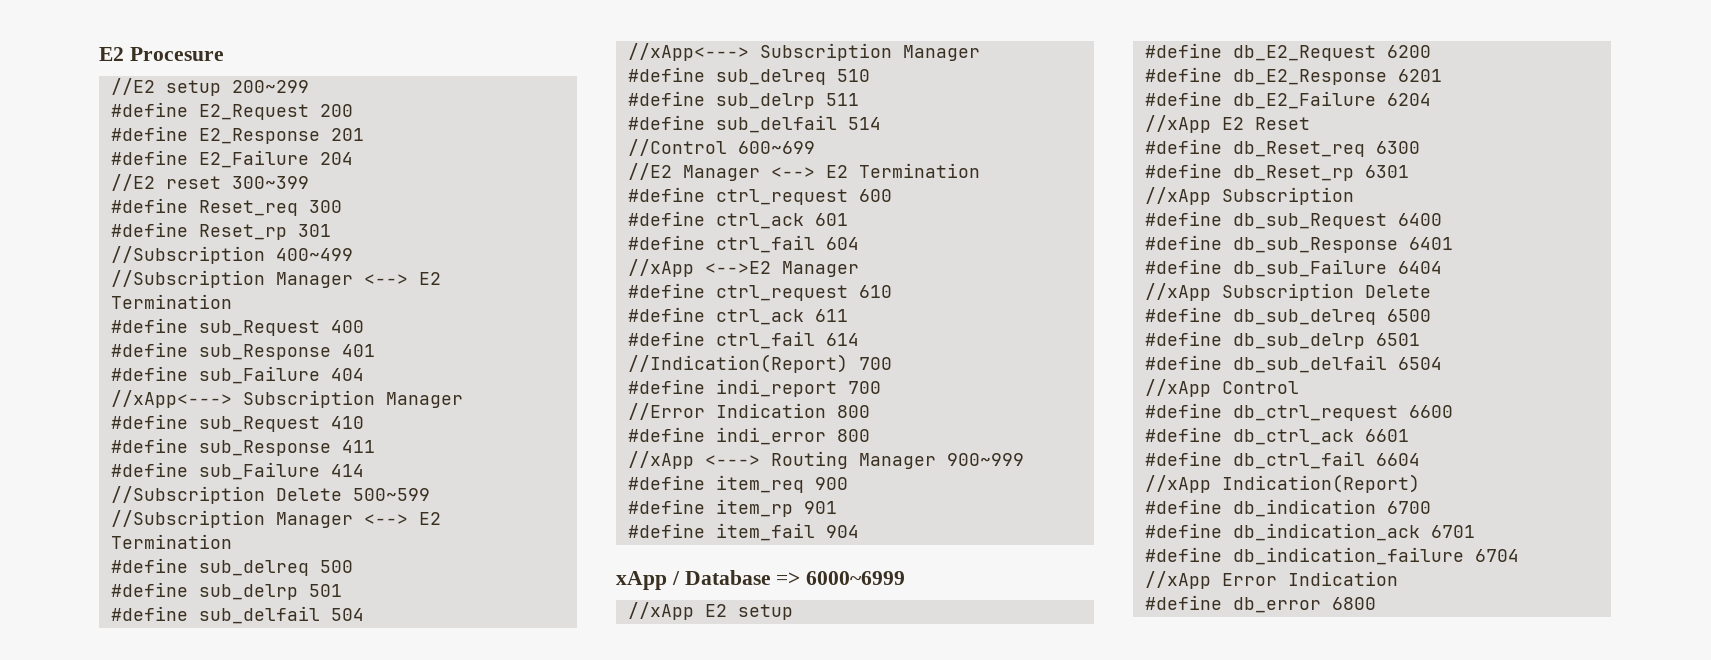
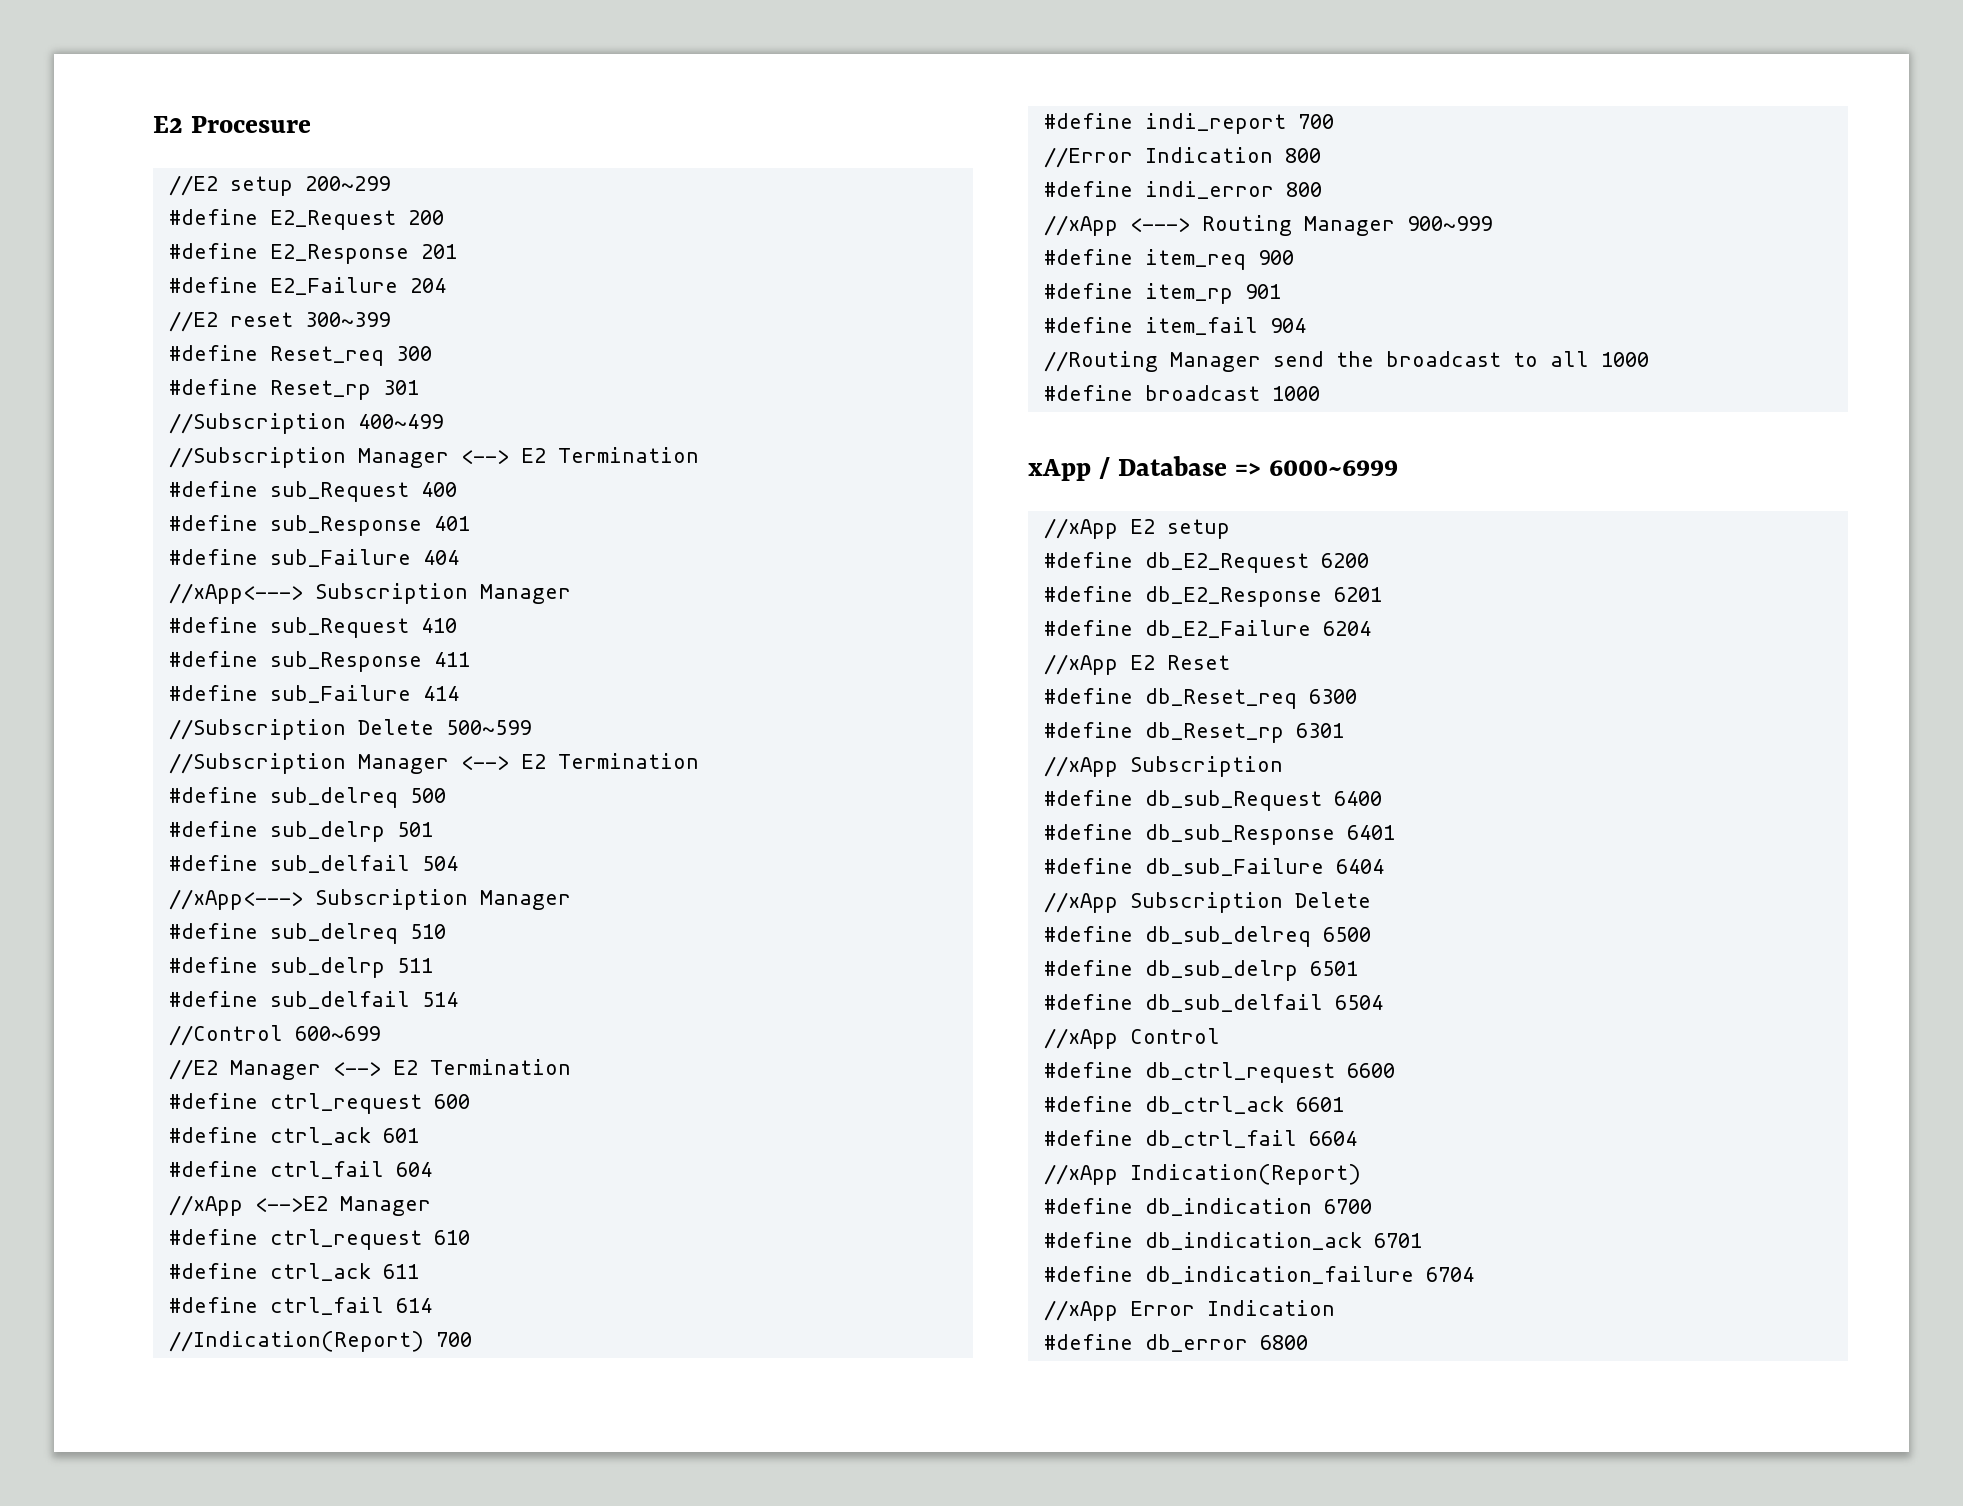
(859, 531) none -> [1043,351,1649,372] [1043,385,1320,401] // //Routing Manager send the broadcast to all 1000 // #define broadcast 1000

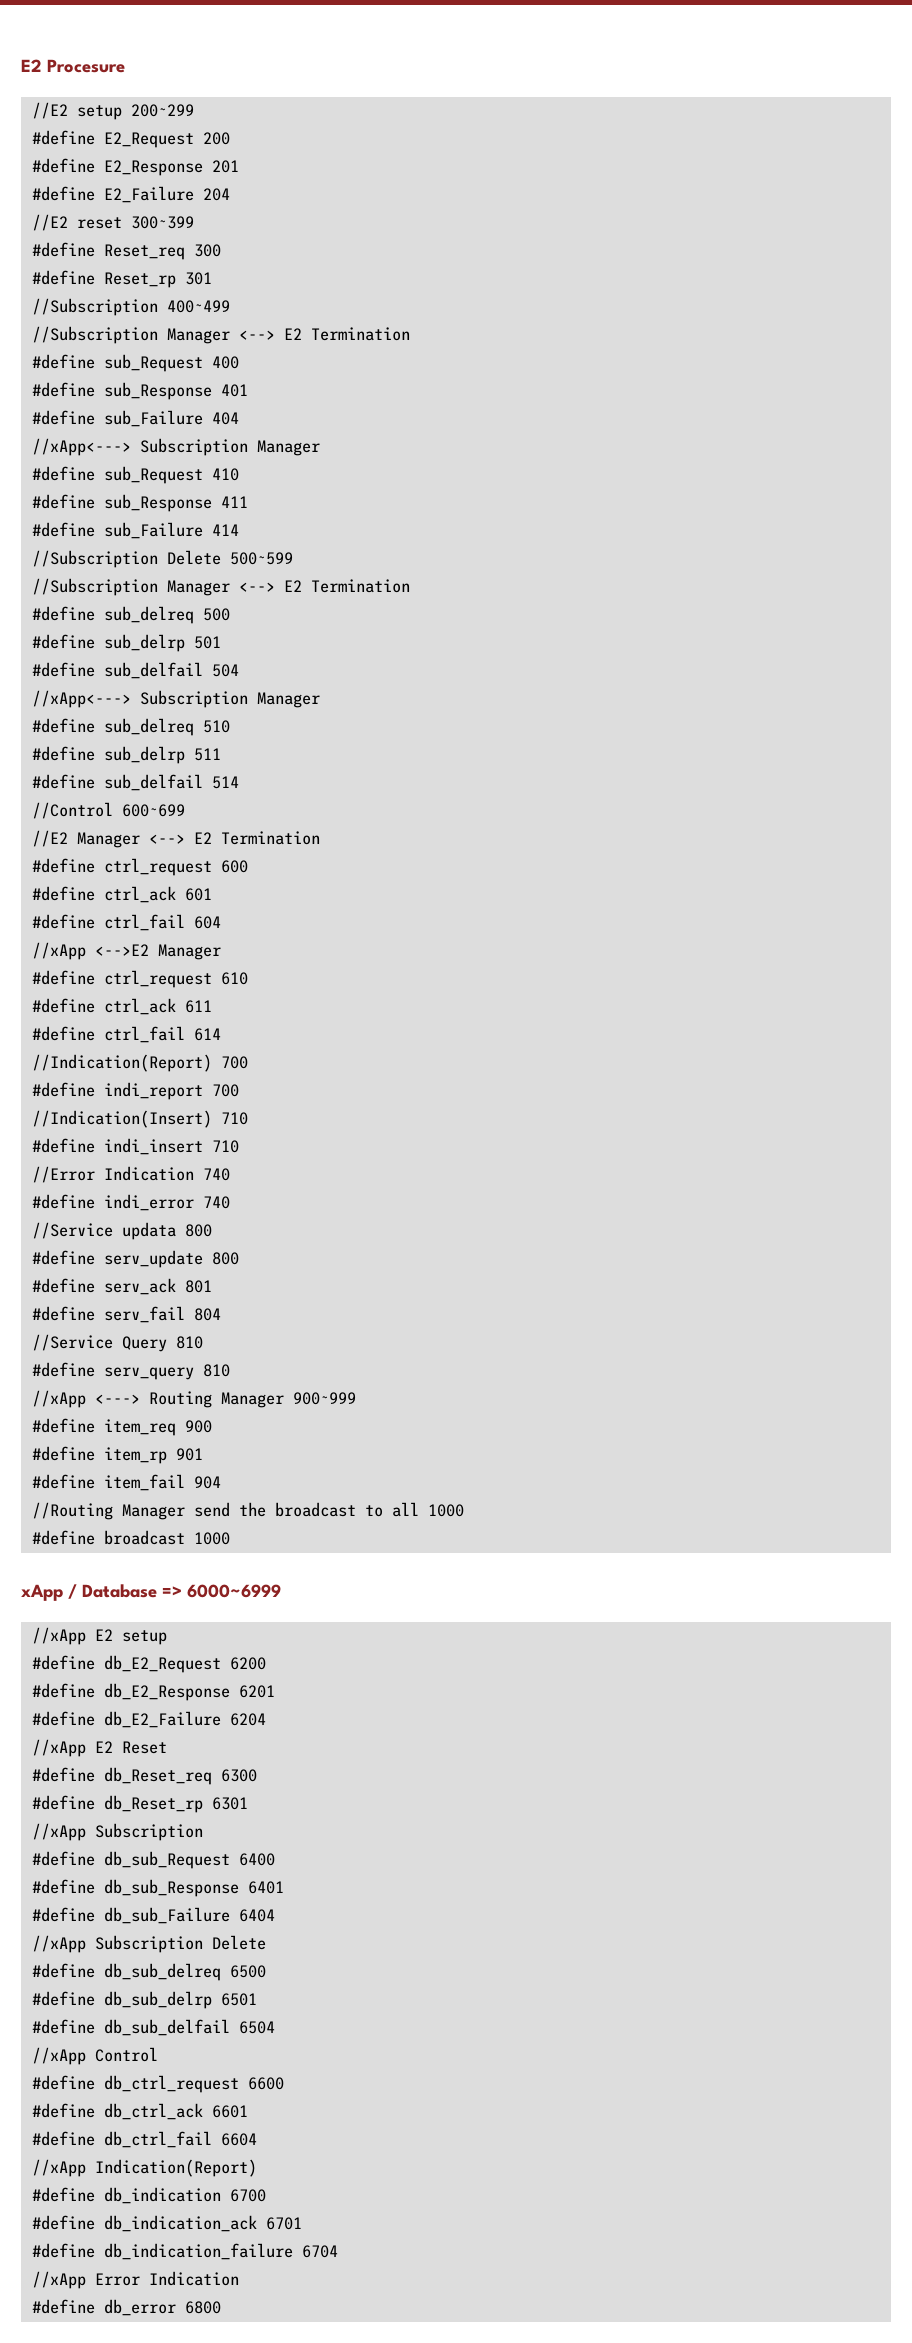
[1043,147,1321,168] [1043,181,1322,199] //Error Indication 800 // #define indi_error 800 -> [31,1110,248,1128] [31,1138,239,1155] [31,1166,230,1183] [31,1194,230,1211] [31,1222,212,1240] [31,1250,239,1268] [31,1278,212,1295] [31,1306,221,1323] [31,1334,203,1352] [31,1362,230,1380] //Indication(Insert) 710 // #define indi_insert 710 // //Error Indication 740 // #define indi_error 740 // //Service updata 800 // #define serv_update 800 // #define serv_ack 801 // #define serv_fail 804 // //Service Query 810 // #define serv_query 810

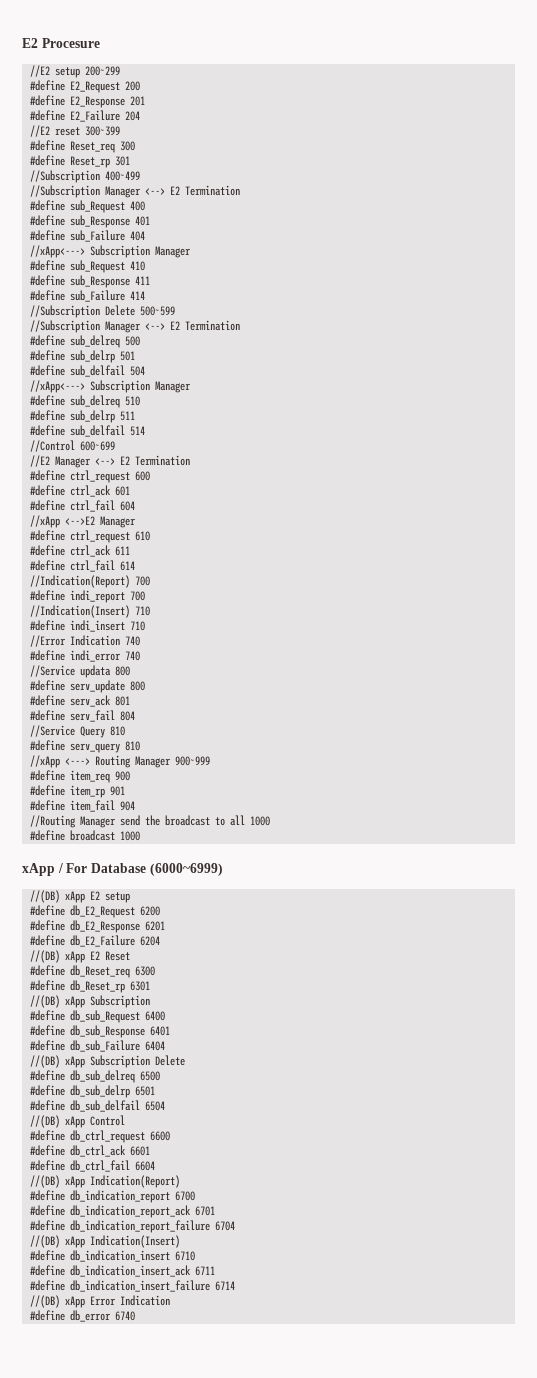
[82,1584,281,1598] [31,1627,86,1645] Database => 6000~6999 // //xApp -> [66,863,223,876] [29,890,85,903] For Database (6000~6999) // //(DB) xApp
[31,1739,86,1757] //xApp -> [29,950,85,963] //(DB) xApp
[31,1823,86,1841] //xApp -> [29,995,85,1008] //(DB) xApp
[31,1935,86,1953] //xApp -> [29,1055,85,1068] //(DB) xApp
[31,2047,86,2065] //xApp -> [29,1115,85,1128] //(DB) xApp
[31,2159,86,2177] //xApp -> [29,1175,85,1188] //(DB) xApp
[103,2187,221,2204] db_indication -> [69,1190,170,1203] db_indication_report
[103,2215,257,2232] db_indication_ack -> [69,1205,191,1218] db_indication_report_ack
[103,2243,293,2260] db_indication_failure -> [69,1220,210,1233] db_indication_report_failure
[31,2271,86,2289] //xApp -> [29,1235,180,1248] [29,1250,195,1262] [29,1265,215,1277] [29,1280,235,1292] [29,1295,85,1308] //(DB) xApp Indication(Insert) // #define db_indication_insert 6710 // #define db_indication_insert_ack 6711 // #define db_indication_insert_failure 6714 // //(DB) xApp
[184,2301,221,2314] 6800 -> [114,1311,135,1321] 6740

